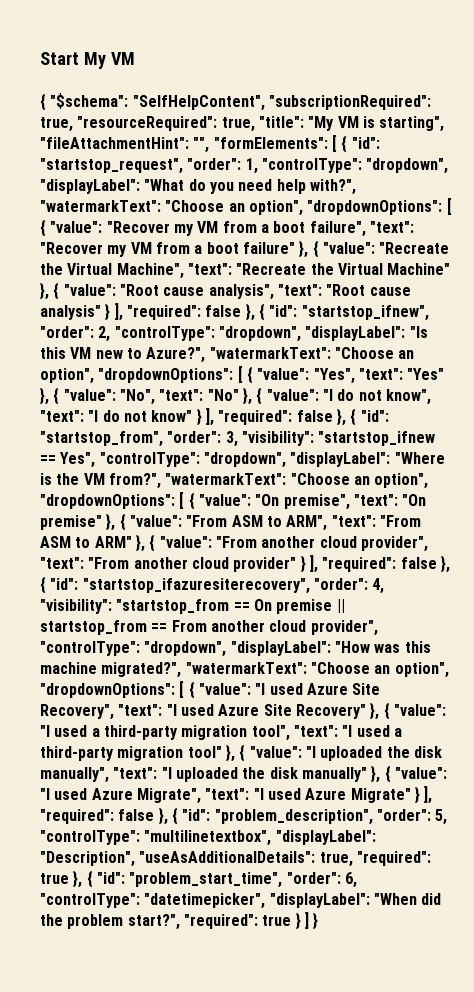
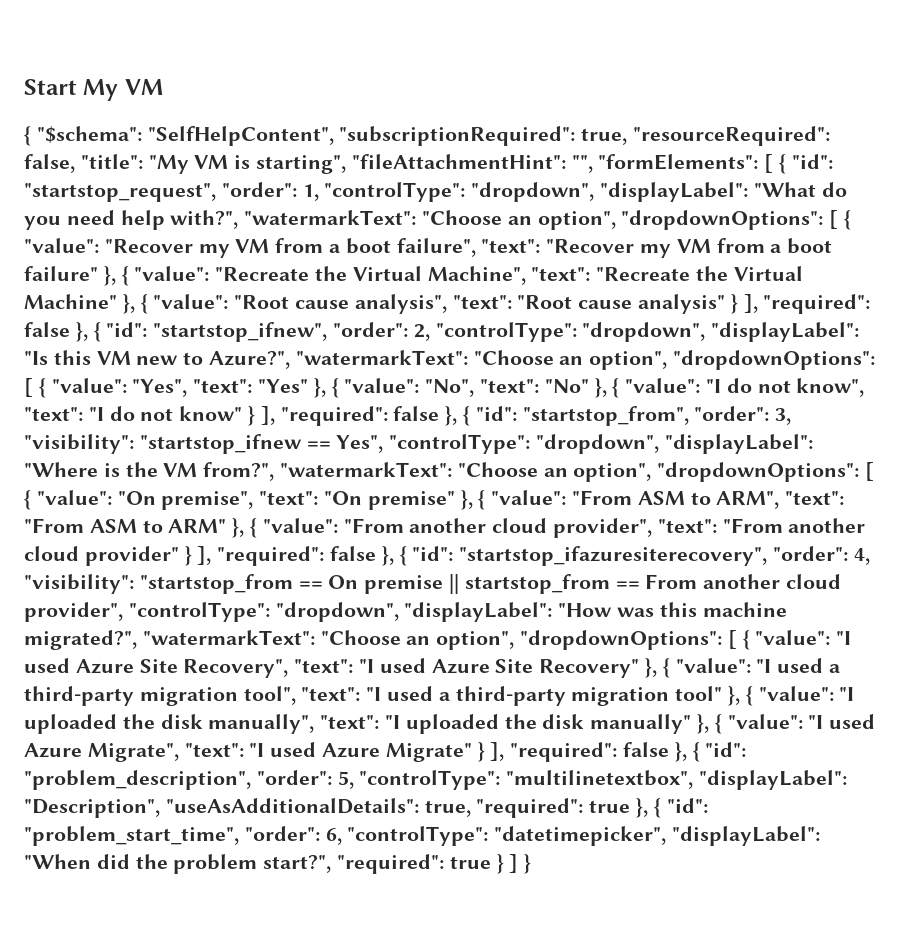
[221,117,255,132] true, -> [24,154,75,173] false,

